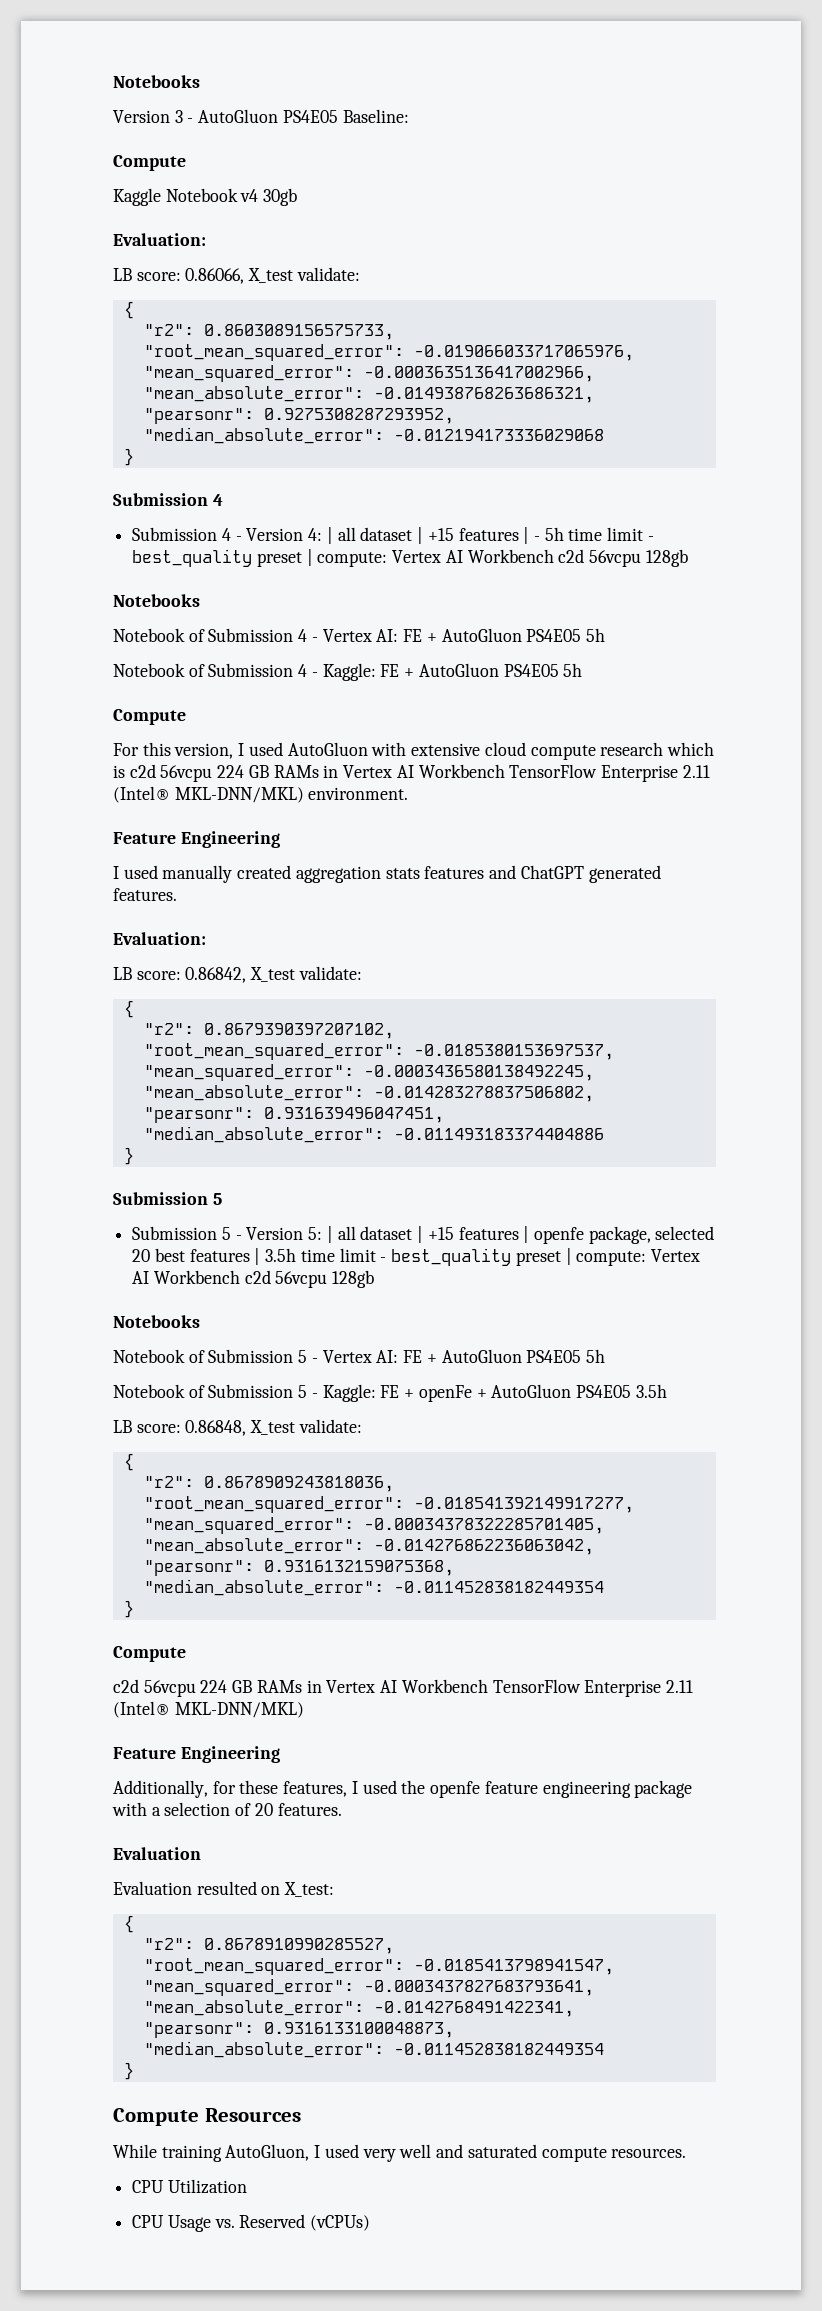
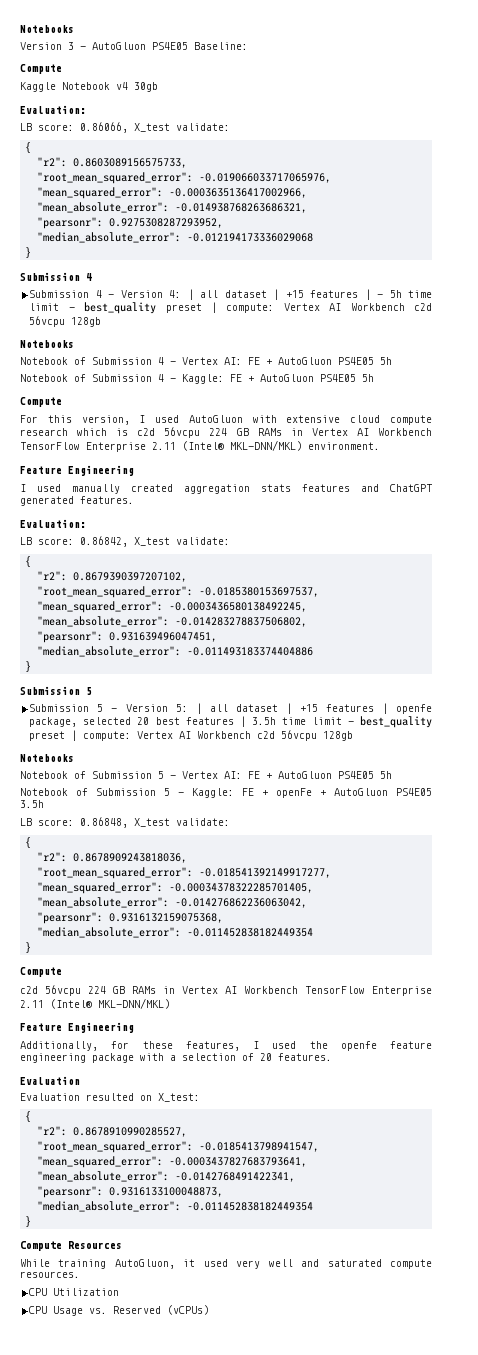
[314,2145,321,2158] I -> [183,1259,196,1267] it

